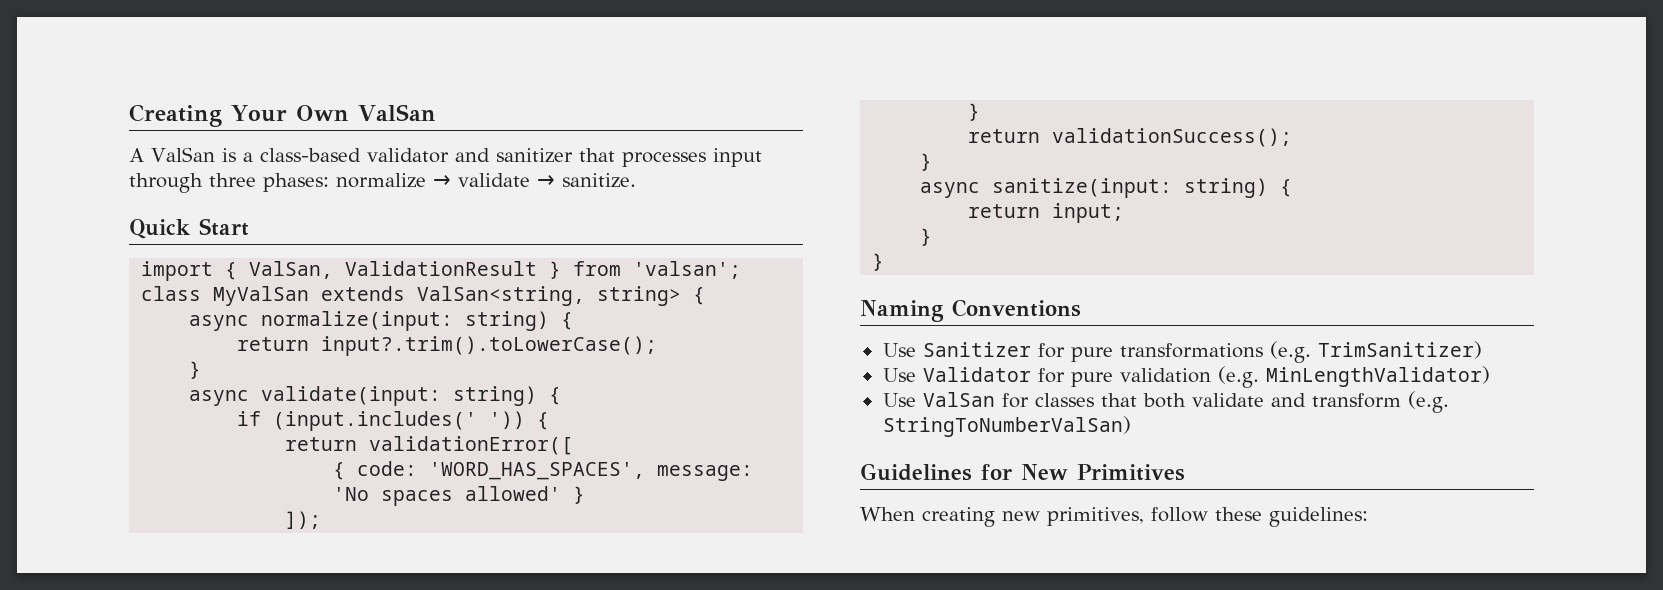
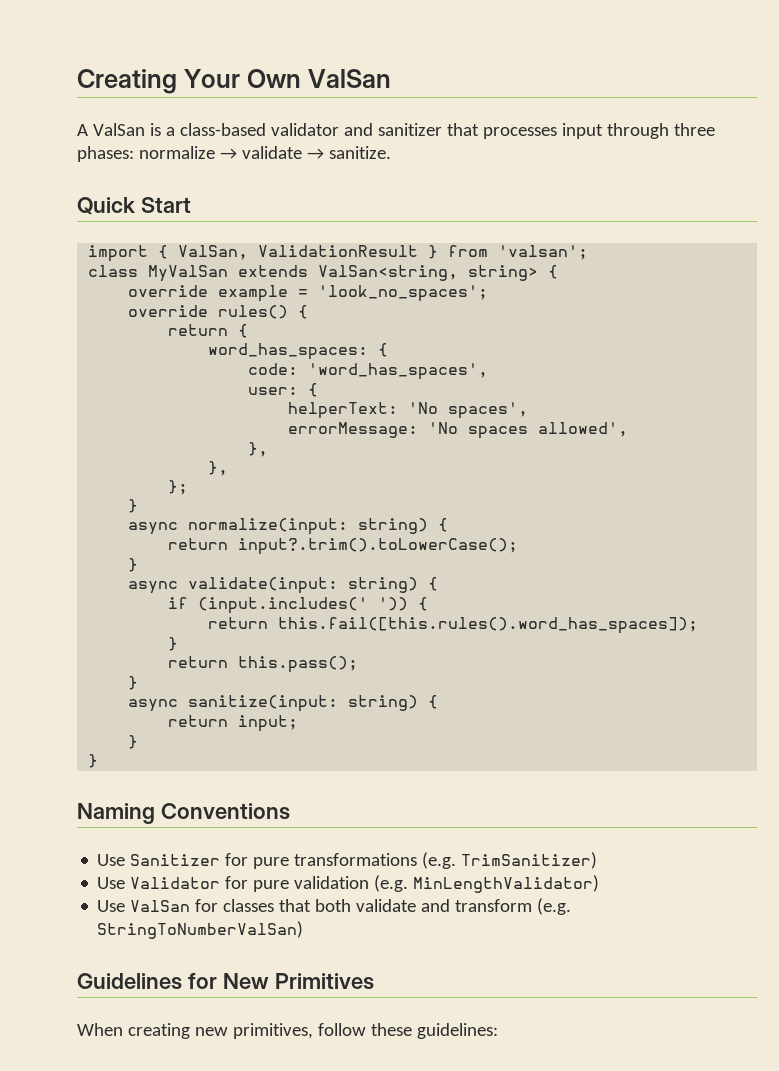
(706, 296) none -> [128,285,489,302] [128,305,309,319] [168,324,249,338] [208,343,389,360] [248,363,489,380] [248,383,319,397] [288,402,529,419] [288,422,629,439] [248,442,269,457] [208,461,229,476] [168,480,189,495] [128,499,139,513] // override example = 'look_no_spaces'; // override rules() { // return { // word_has_spaces: { // code: 'word_has_spaces', // user: { // helperText: 'No spaces', // errorMessage: 'No spaces allowed', // }, // }, // }; // }
[369,436,574,455] [333,461,754,481] [333,486,586,506] [285,511,322,529] validationError([ // { code: 'WORD_HAS_SPACES', message: 'No spaces allowed' } // ]); -> [278,617,699,634] this.fail([this.rules().word_has_spaces]);
[1052,128,1293,147] validationSuccess(); -> [238,656,359,673] this.pass();

